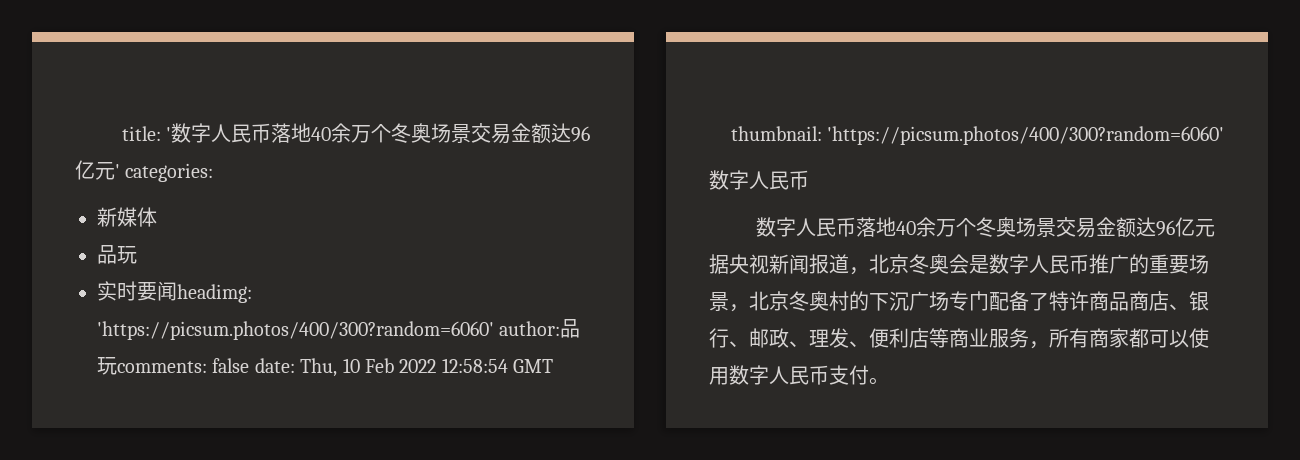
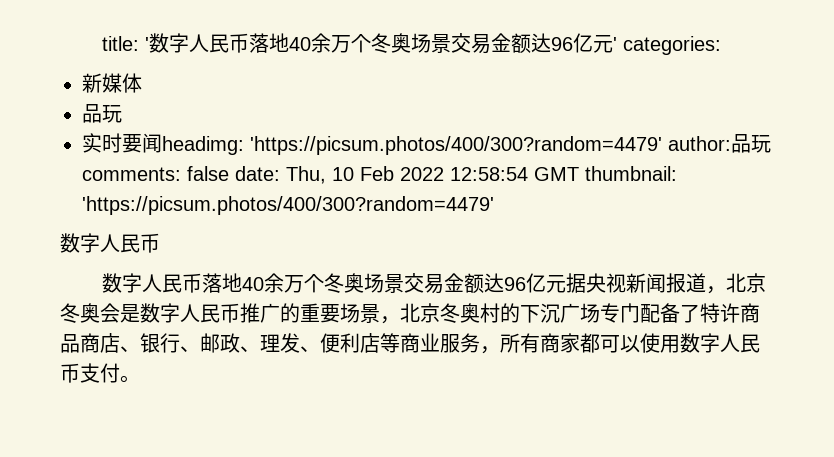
[97,321,494,340] 'https://picsum.photos/400/300?random=6060' -> [250,136,662,155] 'https://picsum.photos/400/300?random=4479'
[827,126,1225,145] 'https://picsum.photos/400/300?random=6060' -> [82,196,494,215] 'https://picsum.photos/400/300?random=4479'

